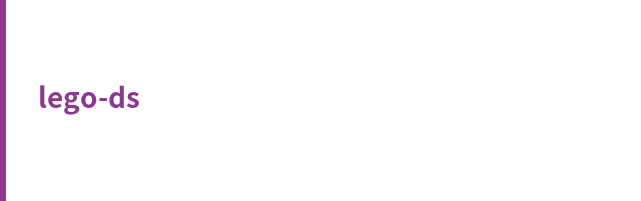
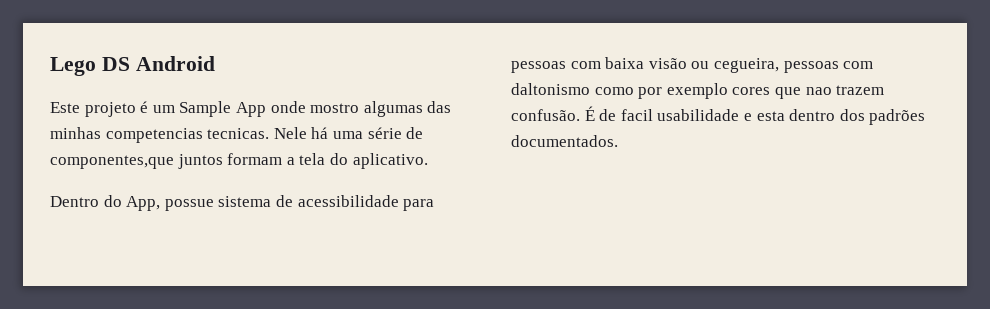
[38,85,140,115] lego-ds -> [50,56,215,76] [50,101,452,117] [50,127,424,143] [50,153,428,169] [50,195,435,211] [511,57,874,73] [511,83,885,99] [511,106,926,125] [511,135,618,147] Lego DS Android // Este projeto é um Sample App onde mostro algumas das minhas competencias tecnicas. Nele há uma série de componentes,que juntos formam a tela do aplicativo. // Dentro do App, possue sistema de acessibilidade para pessoas com baixa visão ou cegueira, pessoas com daltonismo como por exemplo cores que nao trazem confusão. É de facil usabilidade e esta dentro dos padrões documentados.

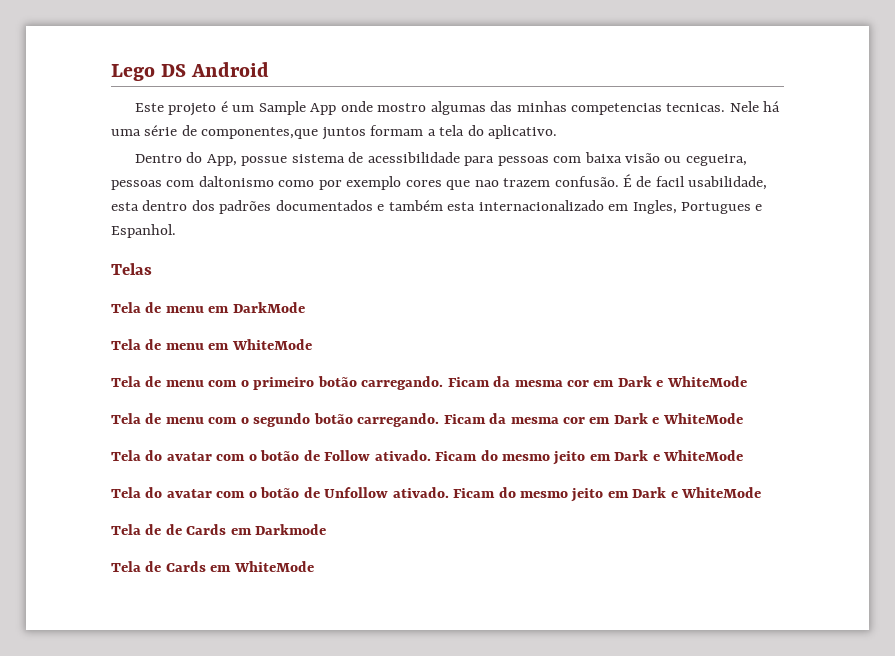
[657,109,752,121] usabilidade e -> [688,176,768,190] usabilidade,
[511,135,618,147] documentados. -> [275,200,763,214] [111,224,176,238] [111,263,152,275] [111,302,305,313] [111,339,312,350] [111,376,747,390] [111,413,743,427] [111,450,744,465] [111,487,762,502] [111,524,327,535] [111,561,314,572] documentados e também esta internacionalizado em Ingles, Portugues e Espanhol. // Telas // Tela de menu em DarkMode // Tela de menu em WhiteMode // Tela de menu com o primeiro botão carregando. Ficam da mesma cor em Dark e WhiteMode // Tela de menu com o segundo botão carregando. Ficam da mesma cor em Dark e WhiteMode // Tela do avatar com o botão de Follow ativado. Ficam do mesmo jeito em Dark e WhiteMode // Tela do avatar com o botão de Unfollow ativado. Ficam do mesmo jeito em Dark e WhiteMode // Tela de de Cards em Darkmode // Tela de Cards em WhiteMode

